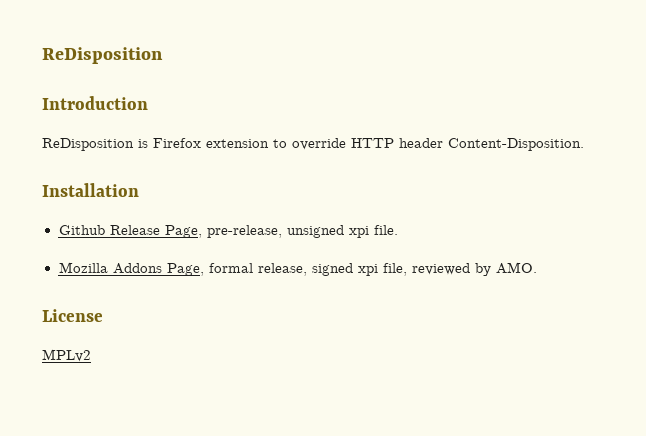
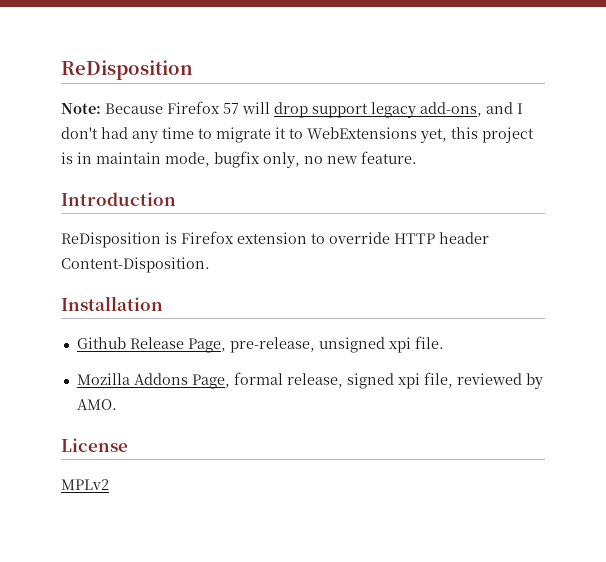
[42,47,163,64] ReDisposition -> [61,60,193,80] [61,101,523,118] [61,127,534,143] [61,151,417,168] ReDisposition // Note: Because Firefox 57 will drop support legacy add-ons, and I don't had any time to migrate it to WebExtensions yet, this project is in maintain mode, bugfix only, no new feature.

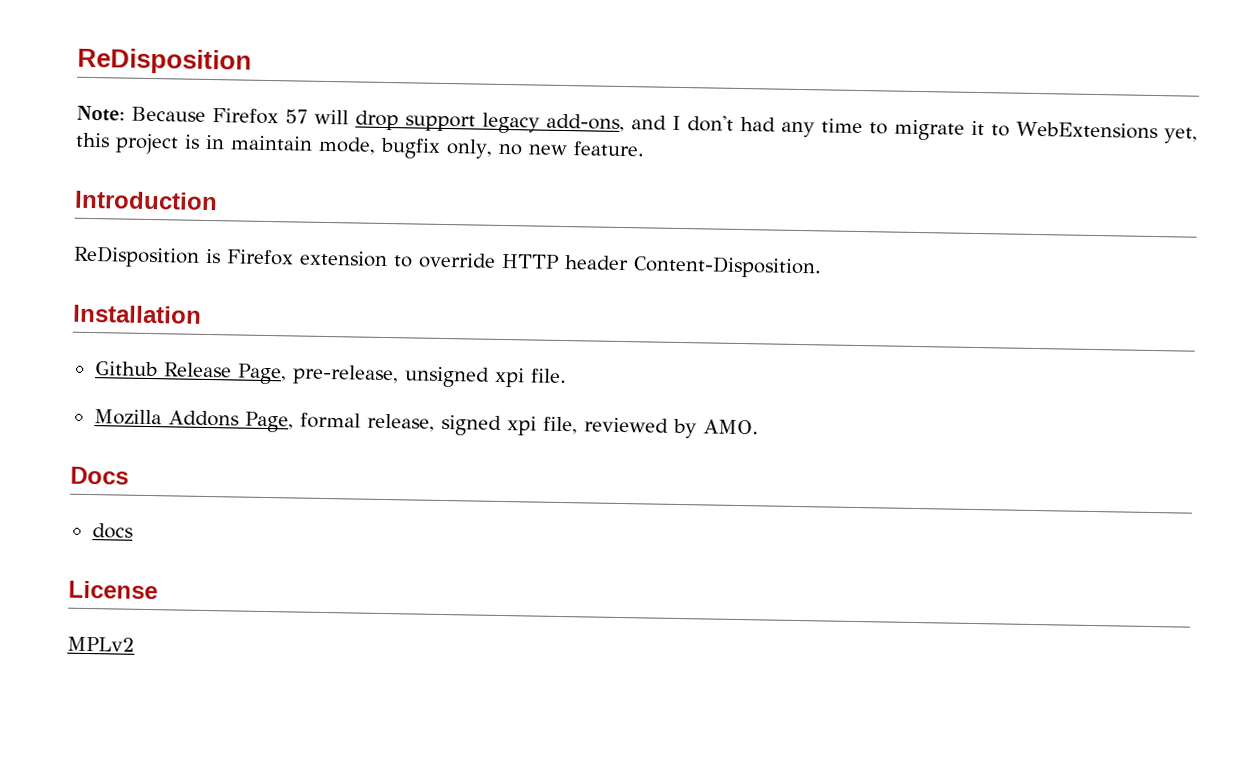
(117, 404) none -> [70,466,129,485] [91,523,133,539] // Docs // docs

